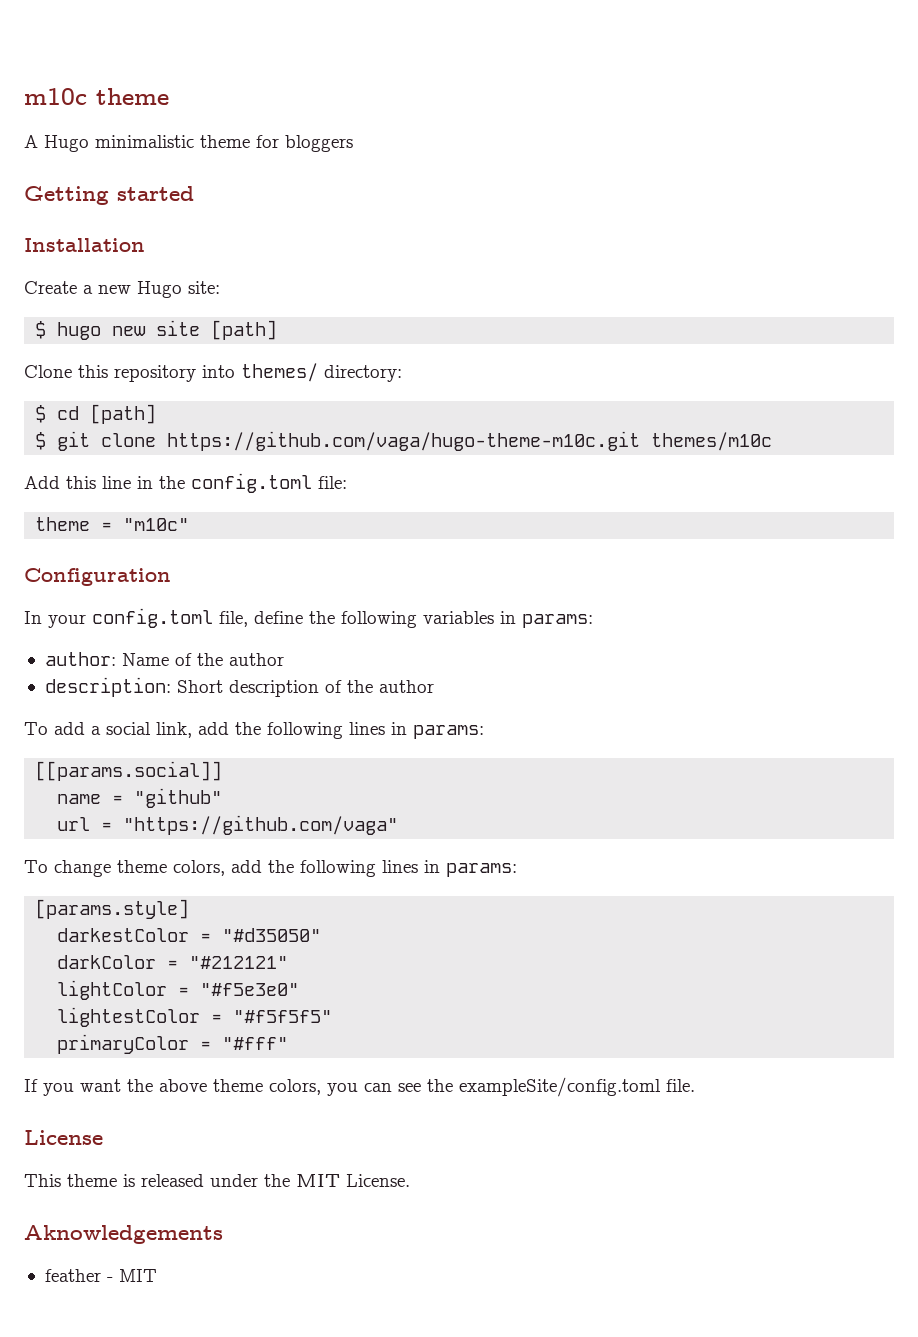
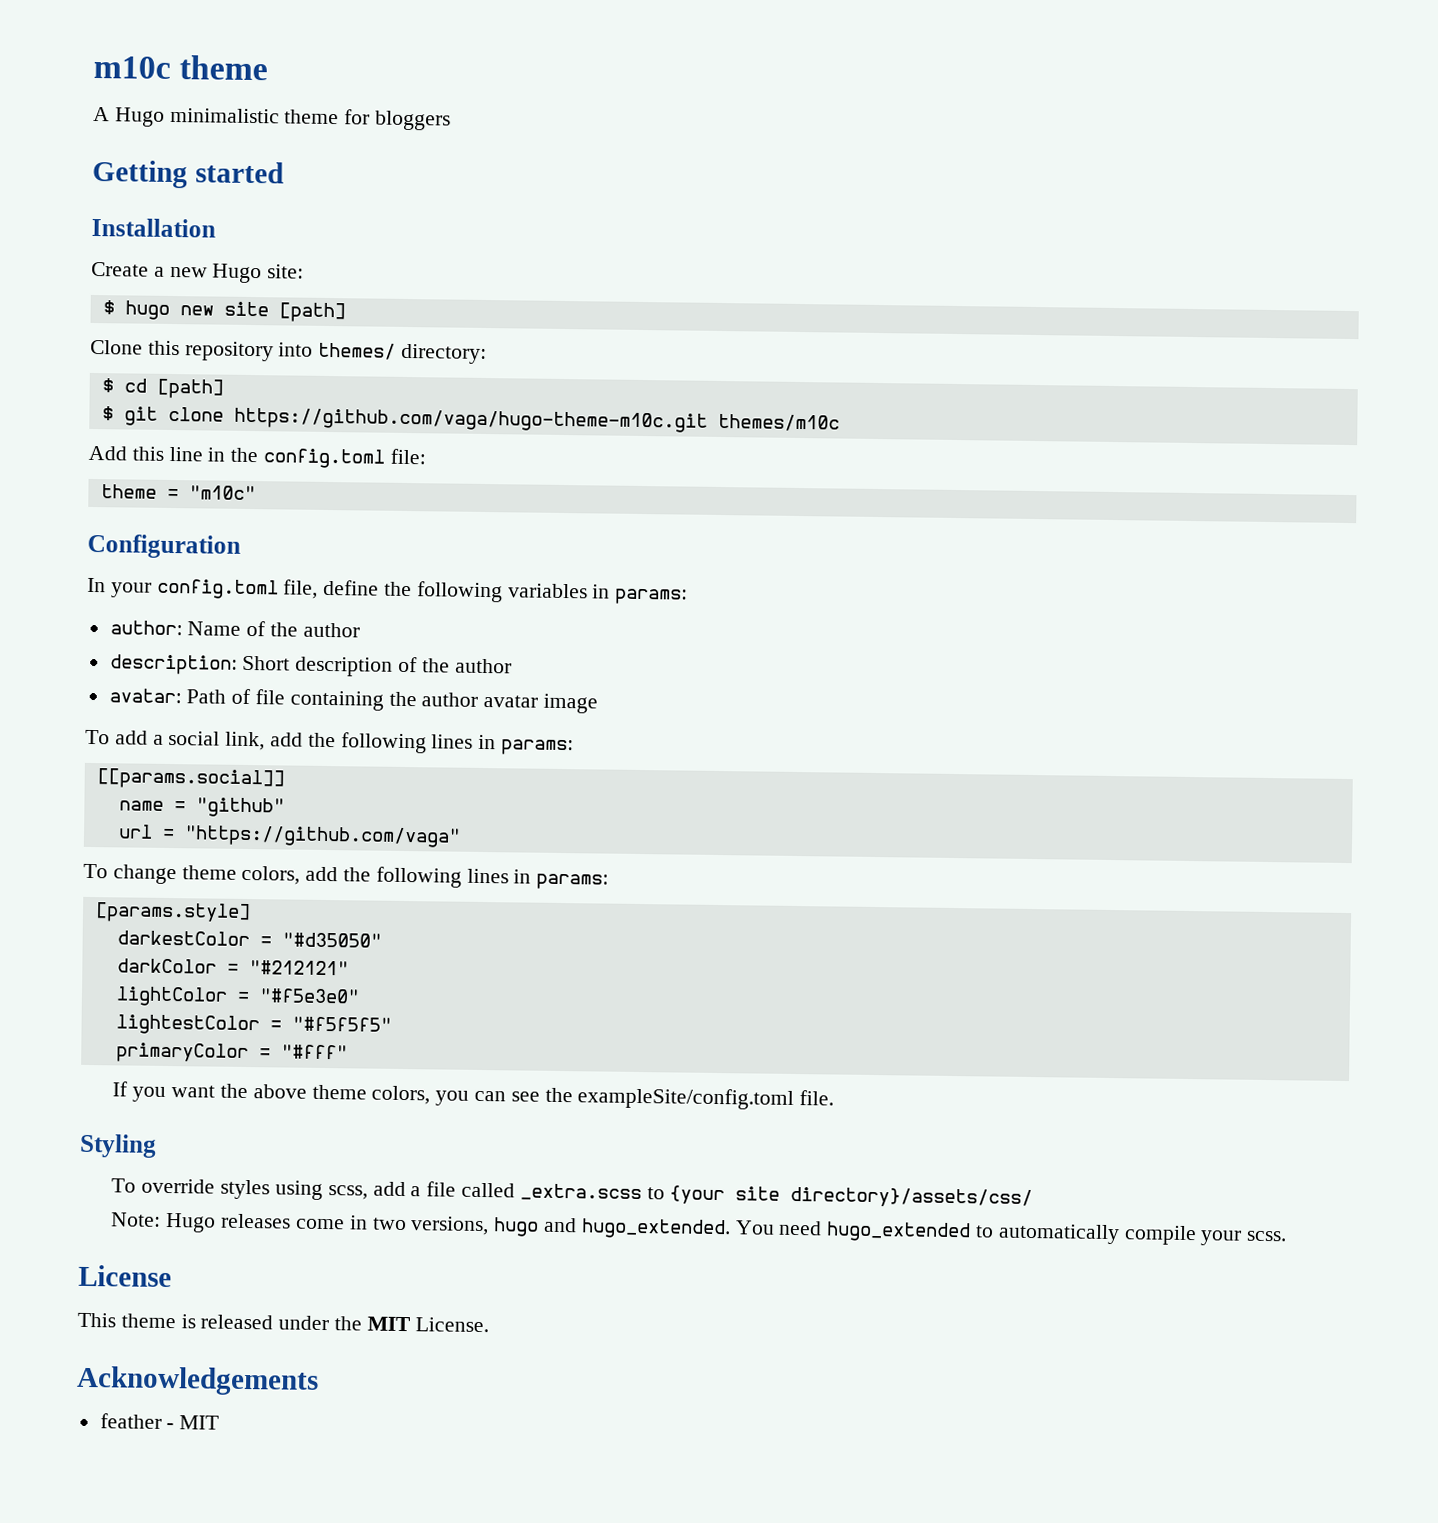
(434, 686) none -> [108,688,599,714] // avatar: Path of file containing the author avatar image
(695, 1085) none -> [79,1133,157,1158] [111,1178,1034,1209] [111,1212,1288,1246] // Styling // To override styles using scss, add a file called _extra.scss to {your site directory}/assets/css/ // Note: Hugo releases come in two versions, hugo and hugo_extended. You need hugo_extended to automatically compile your scss.
[24,1225,223,1244] Aknowledgements -> [76,1365,319,1396] Acknowledgements

